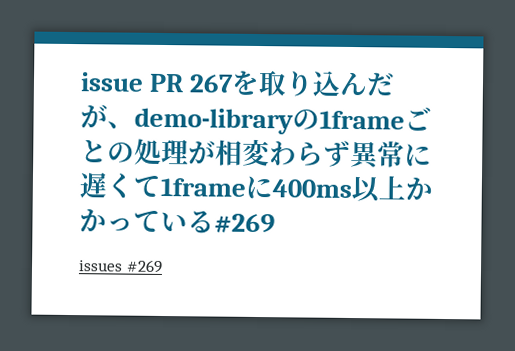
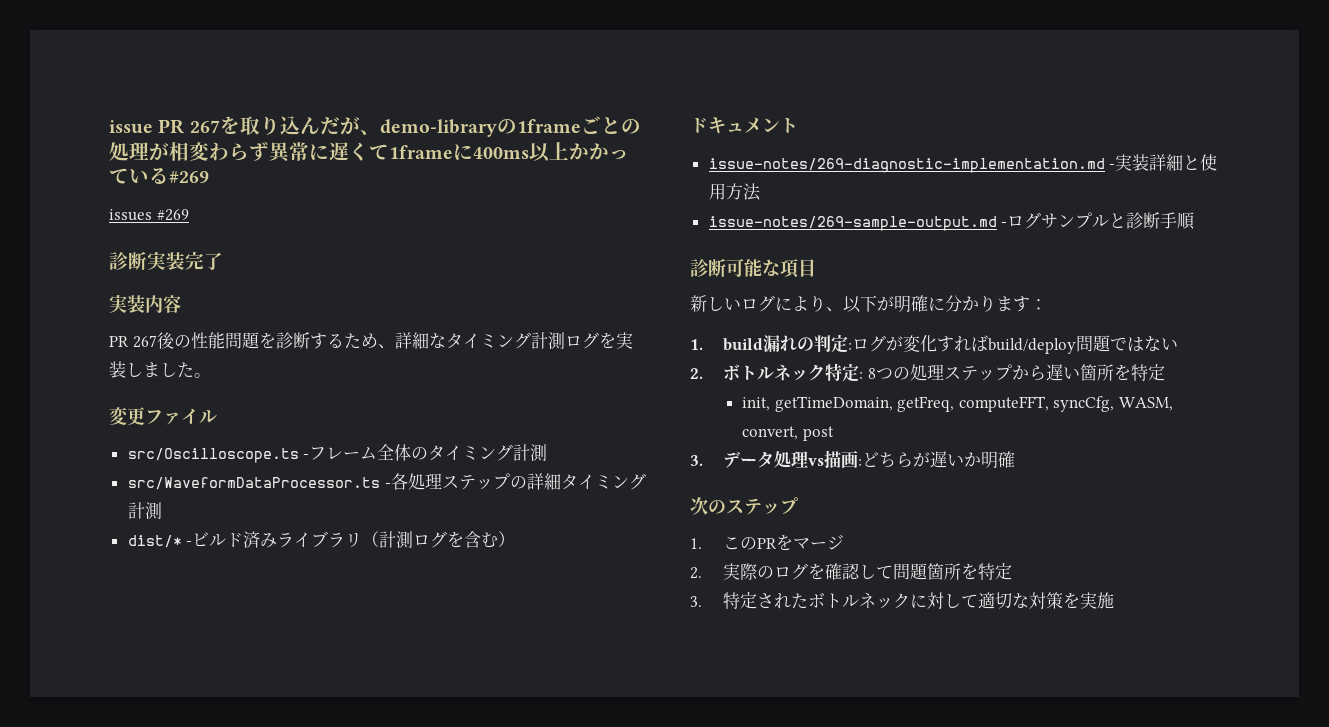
(163, 266) none -> [109,251,223,270] [109,295,181,313] [109,332,633,350] [109,361,211,378] [109,407,217,425] [127,444,548,463] [127,473,646,490] [127,502,162,520] [127,531,516,549] [690,117,798,134] [708,154,1218,173] [708,183,761,201] [708,212,1196,231] [690,258,816,278] [690,295,1047,313] [690,334,1179,354] [690,363,1166,382] [742,396,1174,412] [742,426,834,441] [690,450,1016,469] [690,497,798,515] [690,534,845,551] [690,563,1013,581] [690,592,1115,610] // 診断実装完了 // 実装内容 // PR 267後の性能問題を診断するため、詳細なタイミング計測ログを実装しました。 // 変更ファイル // src/Oscilloscope.ts -フレーム全体のタイミング計測 // src/WaveformDataProcessor.ts -各処理ステップの詳細タイミング計測 // dist/* -ビルド済みライブラリ（計測ログを含む） // ドキュメント // issue-notes/269-diagnostic-implementation.md -実装詳細と使用方法 // issue-notes/269-sample-output.md -ログサンプルと診断手順 // 診断可能な項目 // 新しいログにより、以下が明確に分かります： // 1. build漏れの判定:ログが変化すればbuild/deploy問題ではない // 2.ボトルネック特定: 8つの処理ステップから遅い箇所を特定 // init, getTimeDomain, getFreq, computeFFT, syncCfg, WASM, convert, post // 3.データ処理vs描画:どちらが遅いか明確 // 次のステップ // 1.このPRをマージ // 2.実際のログを確認して問題箇所を特定 // 3.特定されたボトルネックに対して適切な対策を実施

